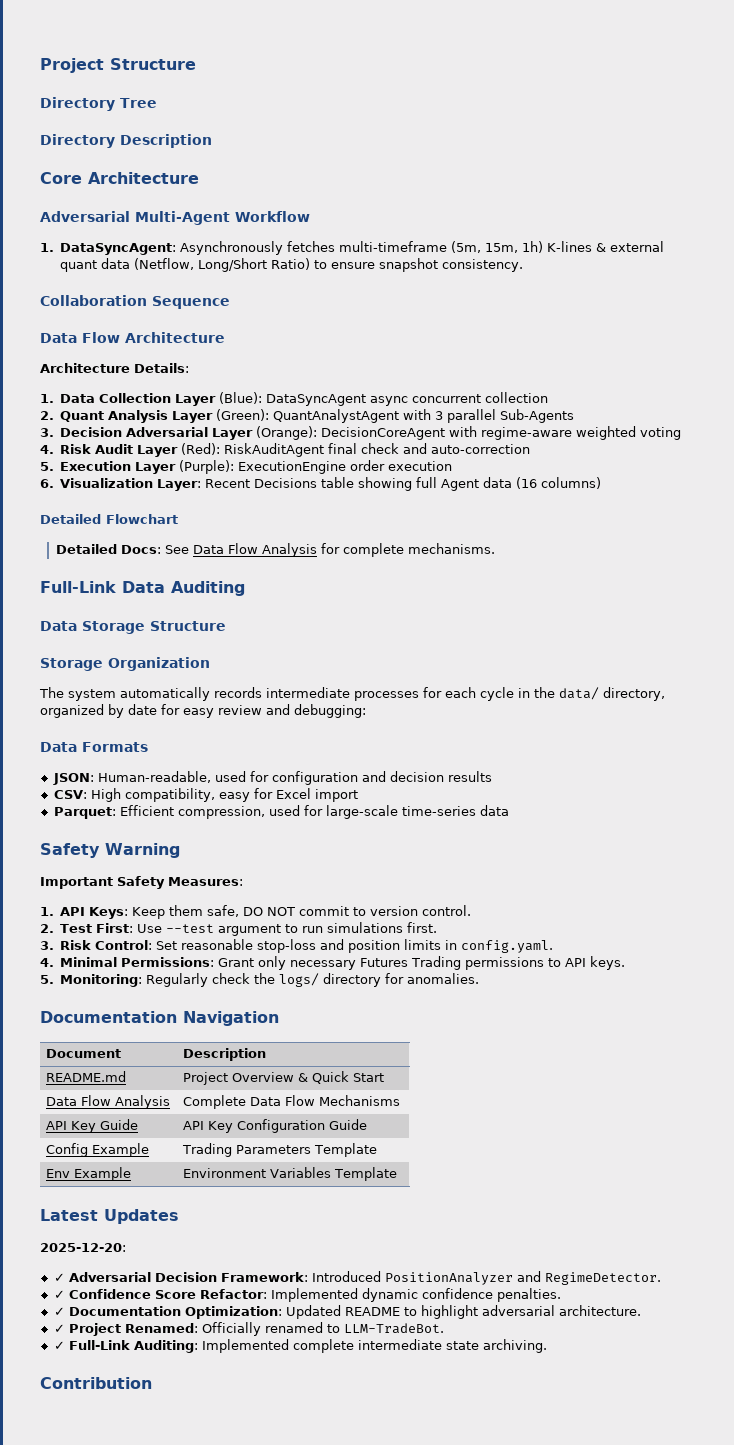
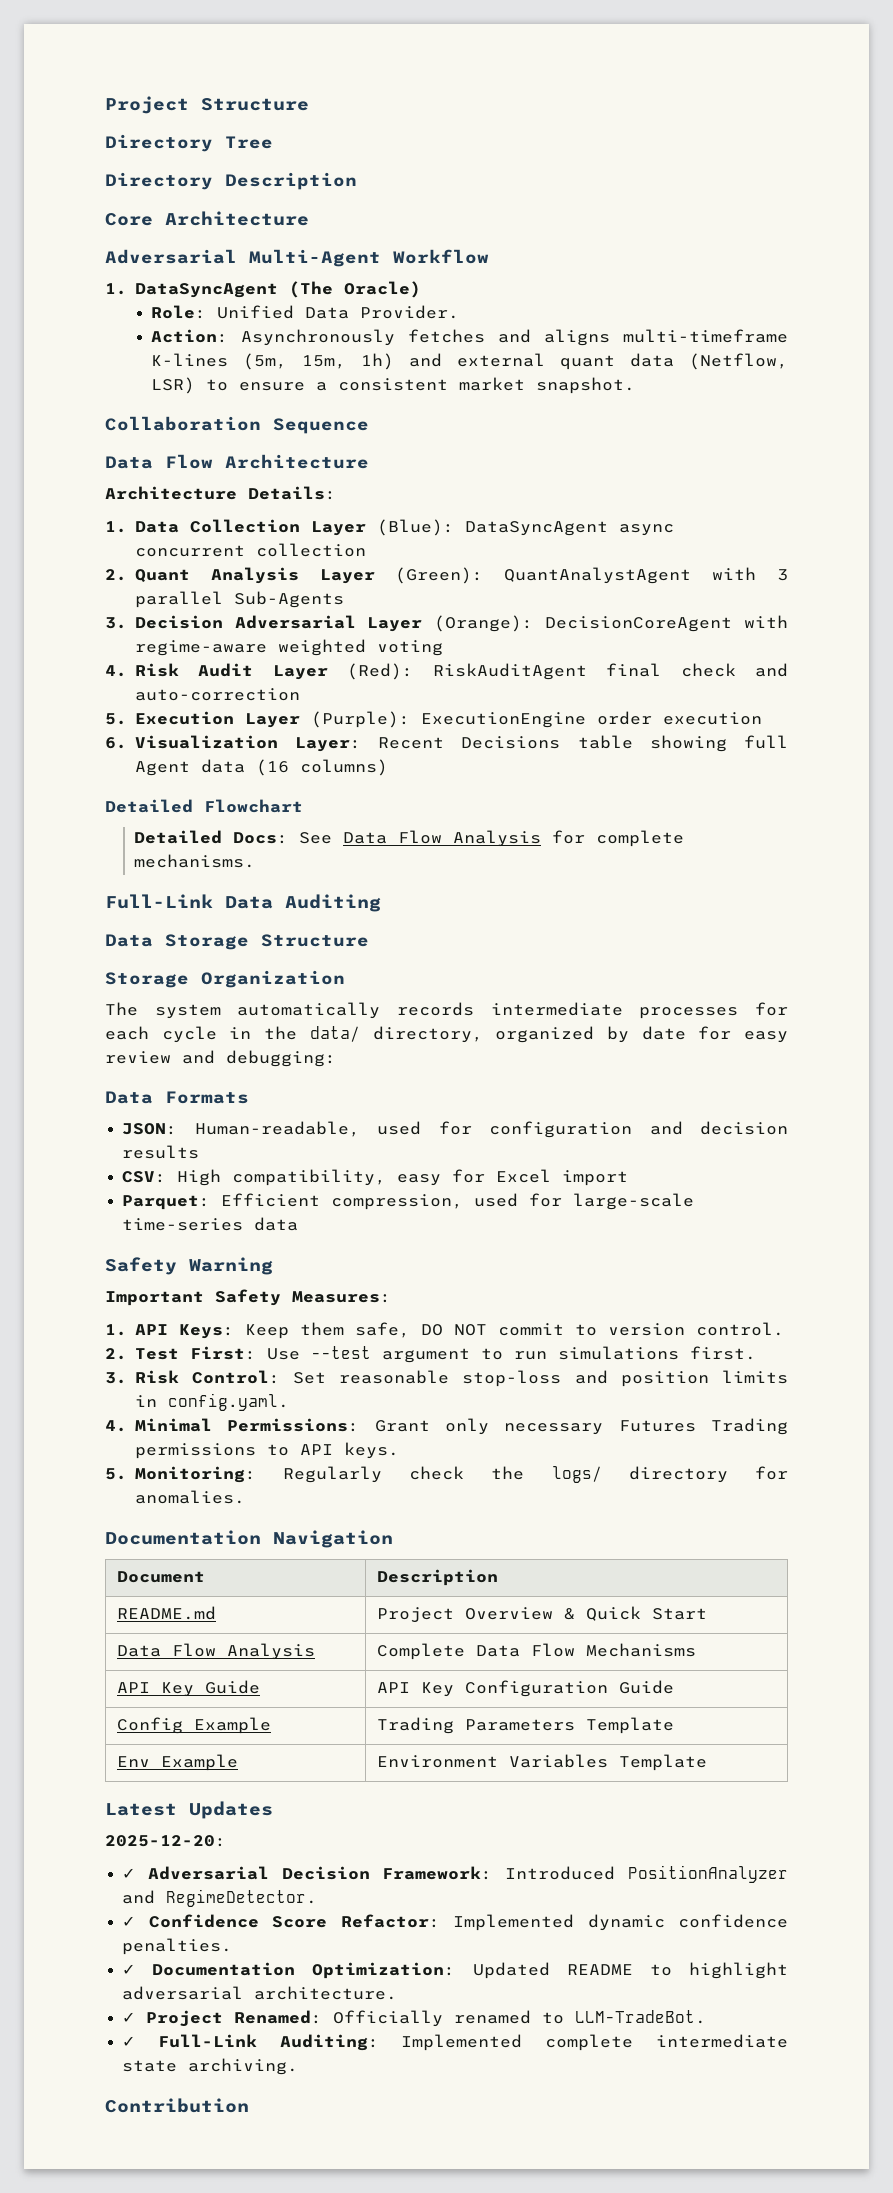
[60,241,448,255] DataSyncAgent: Asynchronously fetches multi-timeframe -> [134,281,421,298] [150,305,459,319] [150,329,788,346] [150,353,228,367] DataSyncAgent (The Oracle) // Role: Unified Data Provider. // Action: Asynchronously fetches and aligns multi-timeframe K-lines
[547,241,607,252] K-lines & -> [408,353,442,367] and
[198,258,524,272] Long/Short Ratio) to ensure snapshot consistency. -> [150,377,635,394] LSR) to ensure a consistent market snapshot.

